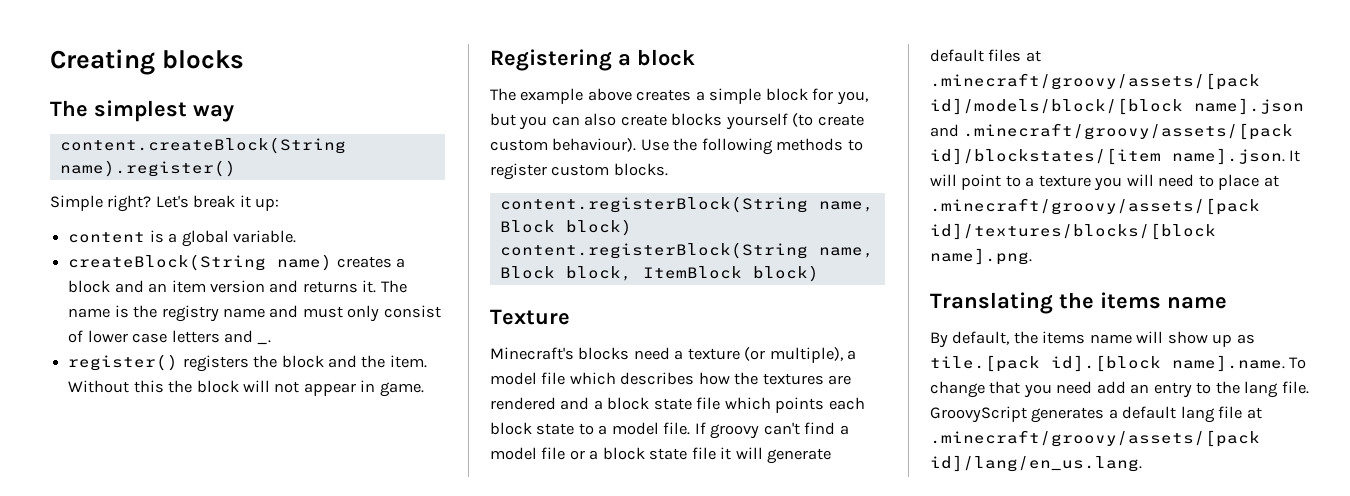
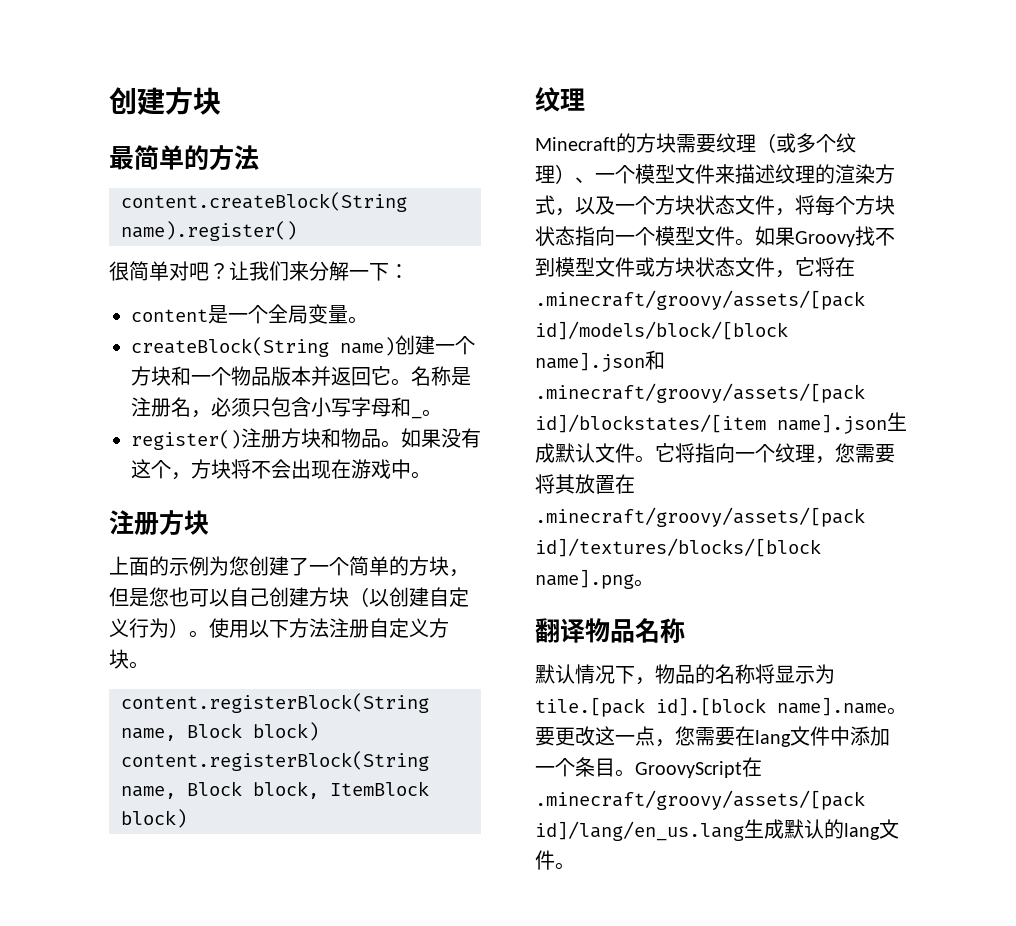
[50,49,245,75] [50,100,234,122] [59,137,346,154] [59,160,236,177] [50,195,280,212] [68,230,296,247] [68,254,406,271] [68,280,407,293] [68,305,441,322] [68,330,272,345] [68,354,427,372] [68,380,424,397] [490,49,695,71] [490,88,868,105] [490,113,864,130] [490,138,863,155] [490,163,668,180] Creating blocks // The simplest way // content.createBlock(String name).register() // Simple right? Let's break it up: // content is a global variable. // createBlock(String name) creates a block and an item version and returns it. The name is the registry name and must only consist of lower case letters and _. // register() registers the block and the item. Without this the block will not appear in game. // Registering a block // The example above creates a simple block for you, but you can also create blocks yourself (to create custom behaviour). Use the following methods to register custom blocks. -> [109,87,221,115] [109,145,259,171] [121,192,407,212] [121,221,297,241] [109,261,409,281] [131,304,368,324] [131,335,475,357] [131,366,471,386] [131,397,442,419] [131,428,481,450] [131,459,431,480] [109,510,209,536] [109,556,469,577] [109,587,469,607] [109,618,449,638] [109,649,149,669] 创建方块 // 最简单的方法 // content.createBlock(String name).register() // 很简单对吧？让我们来分解一下： // content是一个全局变量。 // createBlock(String name)创建一个方块和一个物品版本并返回它。名称是注册名，必须只包含小写字母和_。 // register()注册方块和物品。如果没有这个，方块将不会出现在游戏中。 // 注册方块 // 上面的示例为您创建了一个简单的方块，但是您也可以自己创建方块（以创建自定义行为）。使用以下方法注册自定义方块。
[490,309,570,325] [490,347,857,363] [490,372,852,385] [490,397,865,413] [490,422,849,439] [490,447,832,464] [930,49,1041,62] Texture // Minecraft's blocks need a texture (or multiple), a model file which describes how the textures are rendered and a block state file which points each block state to a model file. If groovy can't find a model file or a block state file it will generate default files at -> [535,87,585,112] [535,133,856,153] [535,164,895,184] [535,195,895,216] [535,226,895,247] [535,257,855,278] 纹理 // Minecraft的方块需要纹理（或多个纹理）、一个模型文件来描述纹理的渲染方式，以及一个方块状态文件，将每个方块状态指向一个模型文件。如果Groovy找不到模型文件或方块状态文件，它将在
[930,124,959,137] and -> [645,350,665,370] 和
[1172,148,1301,165] [930,174,1279,191] [930,198,1260,215] [930,223,1216,240] [930,248,1032,265] [930,292,1227,314] [930,331,1255,348] [930,355,1307,372] [930,381,1309,398] [930,406,1262,423] [930,430,1260,447] [930,455,1142,472] name].json. It will point to a texture you will need to place at .minecraft/groovy/assets/[pack id]/textures/blocks/[block name].png. // Translating the items name // By default, the items name will show up as tile.[pack id].[block name].name. To change that you need add an entry to the lang file. GroovyScript generates a default lang file at .minecraft/groovy/assets/[pack id]/lang/en_us.lang. -> [777,412,907,434] [535,443,895,464] [535,474,635,494] [535,507,865,527] [535,538,821,557] [535,569,654,589] [535,618,685,643] [535,664,835,685] [535,697,907,717] [535,726,890,747] [535,757,762,778] [535,790,865,810] [535,819,899,841] [535,850,575,870] name].json生成默认文件。它将指向一个纹理，您需要将其放置在.minecraft/groovy/assets/[pack id]/textures/blocks/[block name].png。 // 翻译物品名称 // 默认情况下，物品的名称将显示为tile.[pack id].[block name].name。要更改这一点，您需要在lang文件中添加一个条目。GroovyScript在.minecraft/groovy/assets/[pack id]/lang/en_us.lang生成默认的lang文件。

